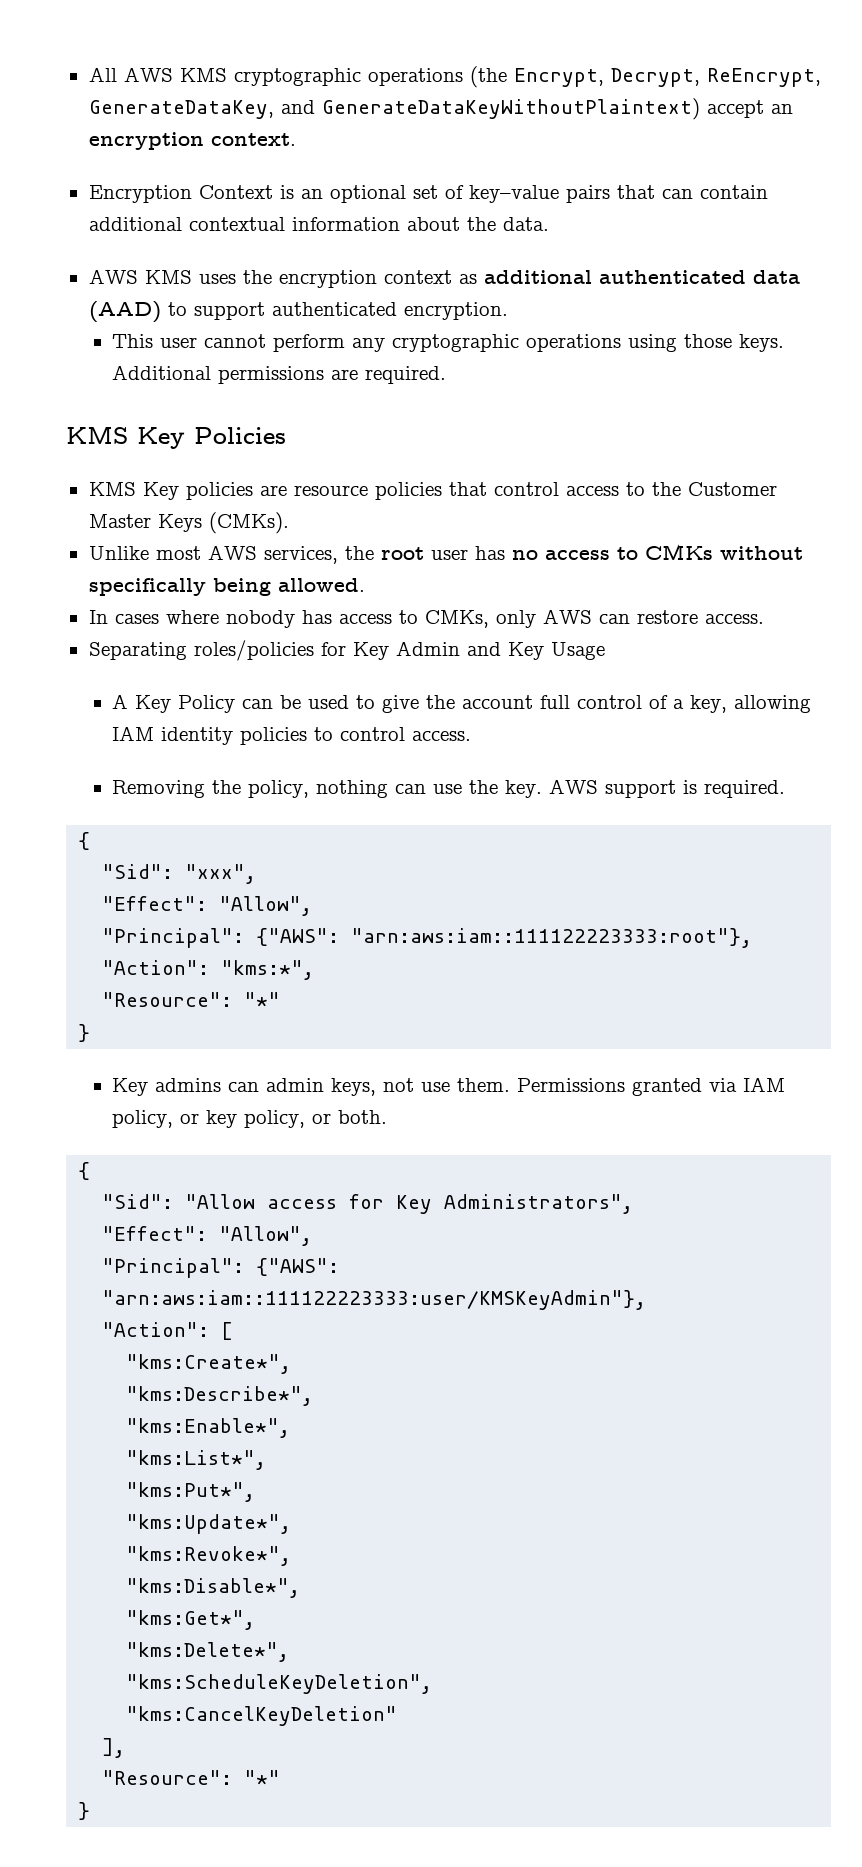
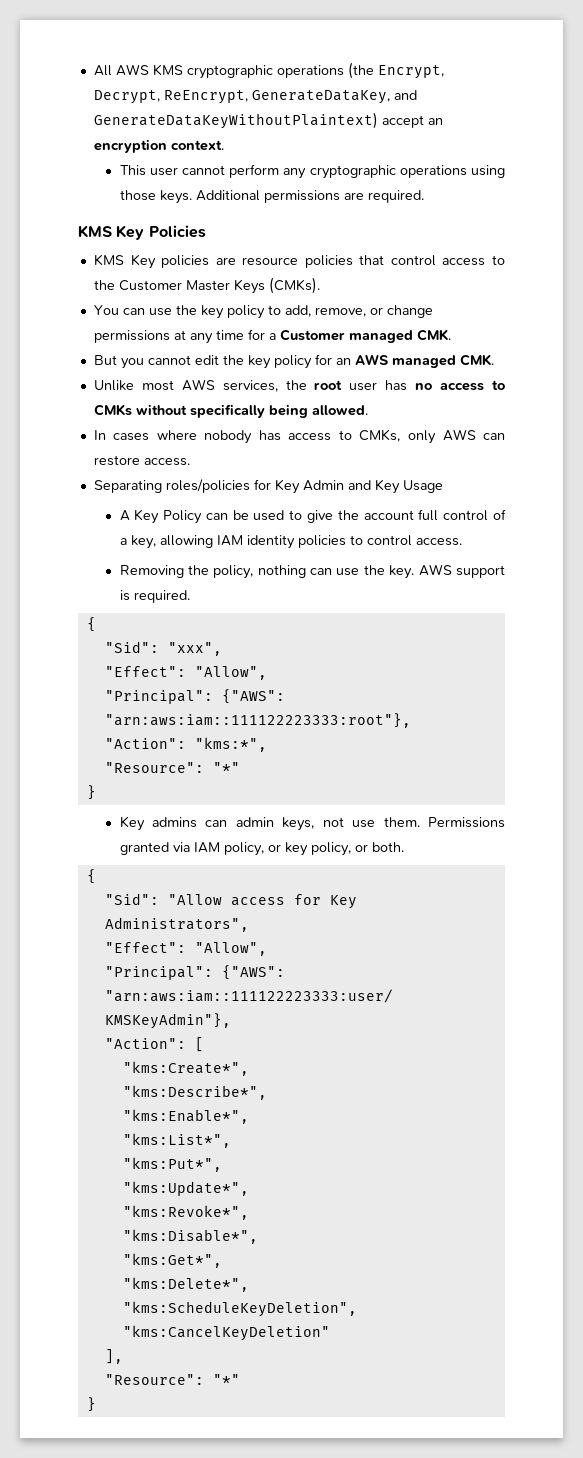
[88,185,768,203] [88,217,549,231] [88,269,800,288] [88,301,508,323] // Encryption Context is an optional set of key–value pairs that can contain additional contextual information about the data. // AWS KMS uses the encryption context as additional authenticated data (AAD) to support authenticated encryption. -> (224, 145) none
(289, 523) none -> [93,305,433,319] [93,329,451,344] [93,354,494,369] // You can use the key policy to add, remove, or change permissions at any time for a Customer managed CMK. // But you cannot edit the key policy for an AWS managed CMK.

